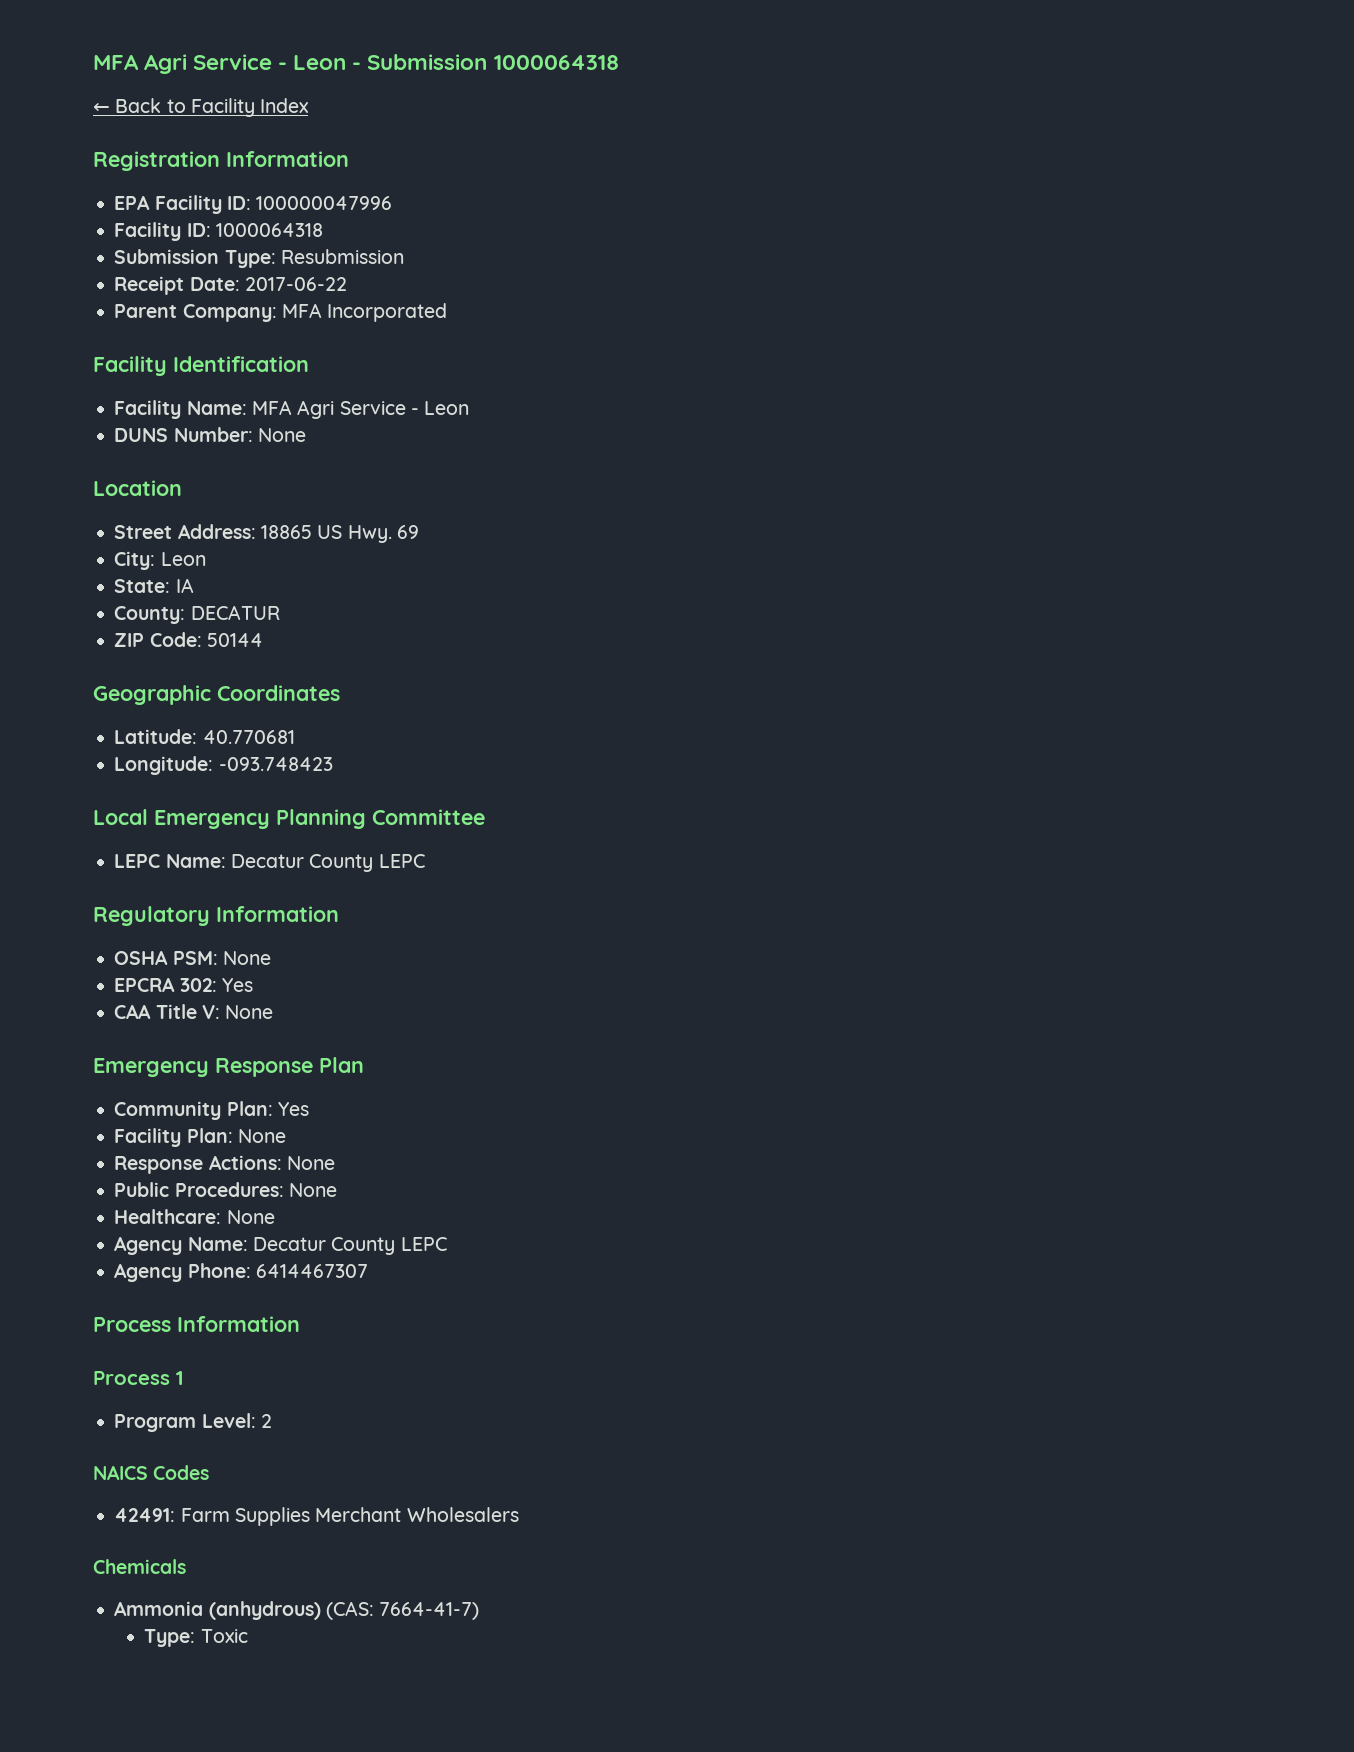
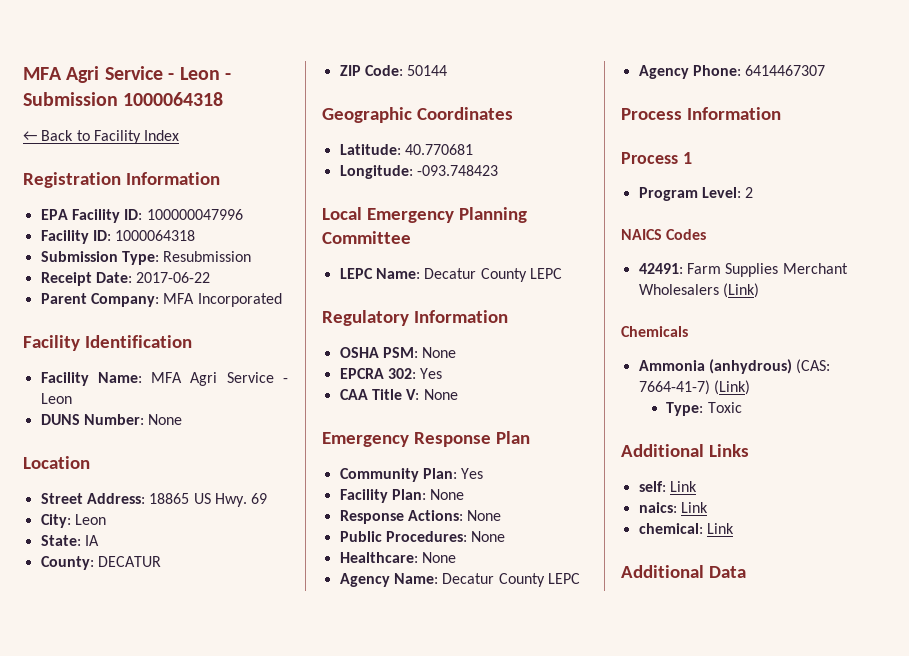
(519, 1514) none -> [722,283,759,298] (Link)
(480, 1611) none -> [713,380,750,395] (Link)
(248, 1636) none -> [621,444,749,457] [638,481,697,492] [638,502,708,513] [638,523,734,534] [621,565,746,578] // Additional Links // self: Link // naics: Link // chemical: Link // Additional Data

